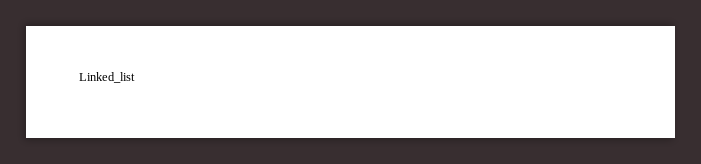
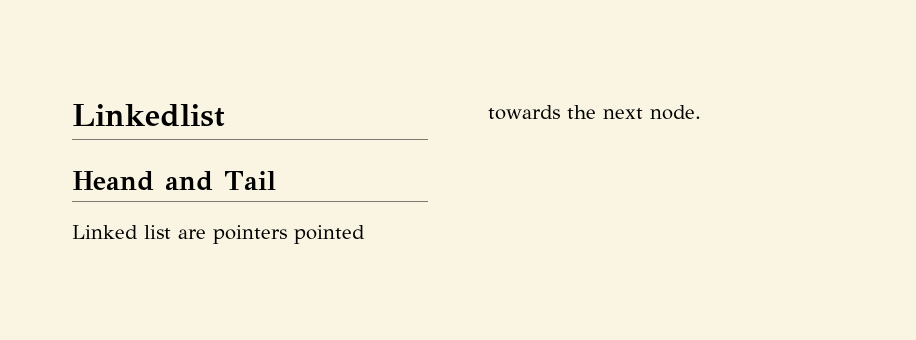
[79,72,135,83] Linked_list -> [72,104,225,127] [72,171,276,191] [72,225,365,244] [488,105,701,120] Linkedlist // Heand and Tail // Linked list are pointers pointed towards the next node.

